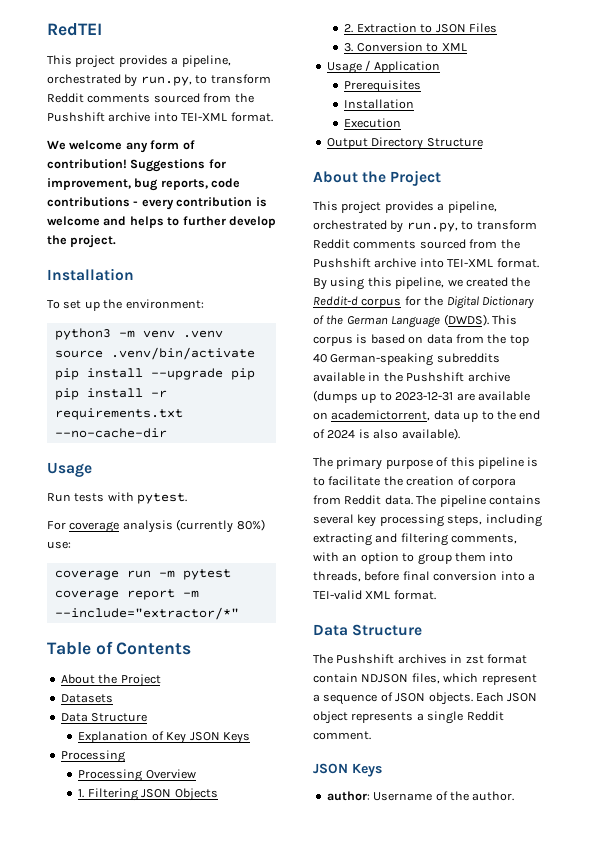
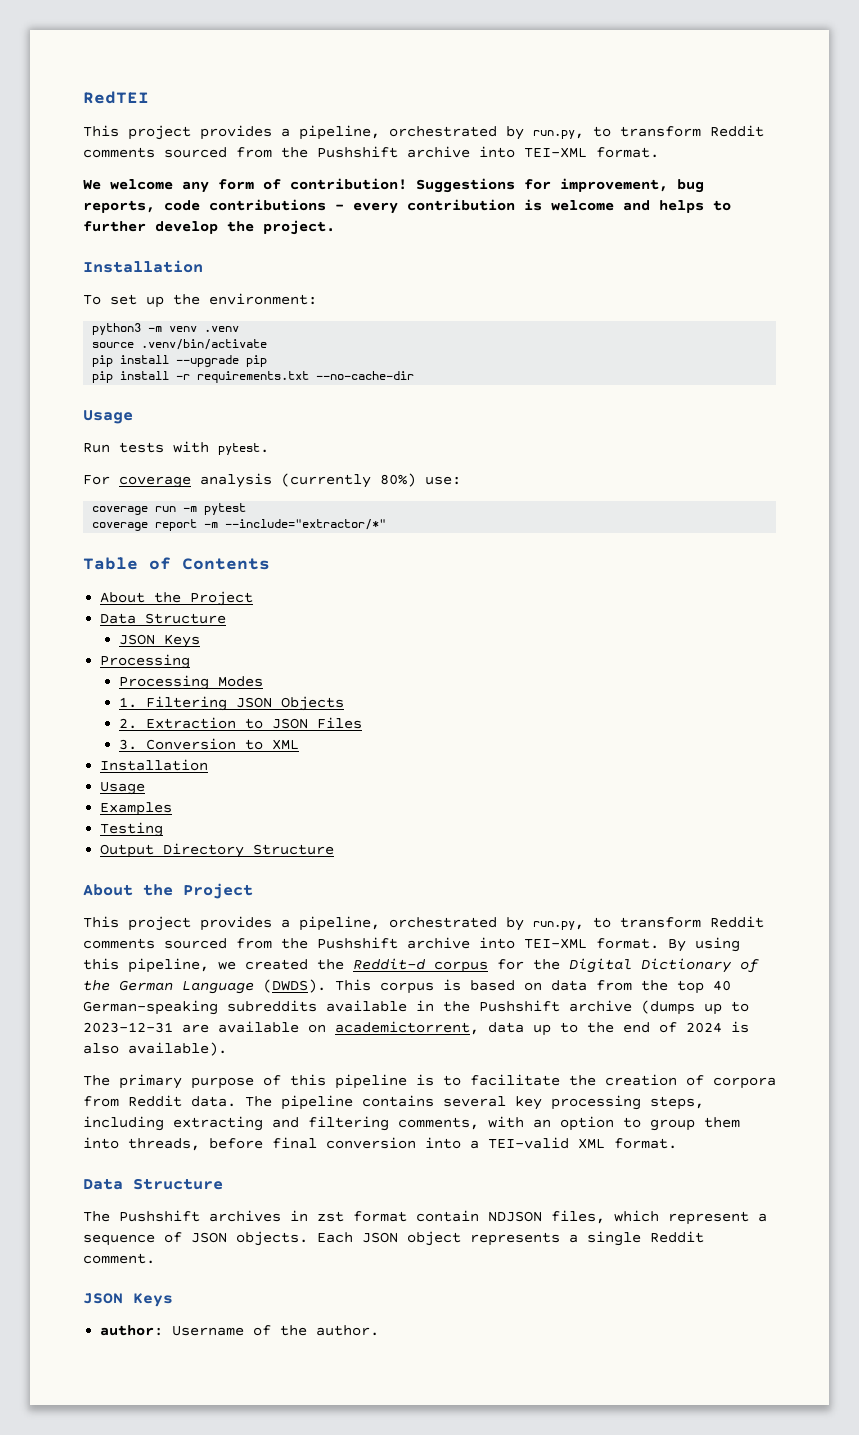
[60,694,113,703] [60,713,148,722] [78,731,187,744] // Datasets // Data Structure // Explanation of Key -> [100,613,227,624] // Data Structure //
[145,769,196,779] Overview -> [218,676,264,687] Modes
[326,60,440,74] [344,80,422,93] [344,99,415,109] [344,118,402,128] Usage / Application // Prerequisites // Installation // Execution -> [100,759,209,771] [100,781,146,795] [100,802,173,816] [100,822,164,837] Installation // Usage // Examples // Testing

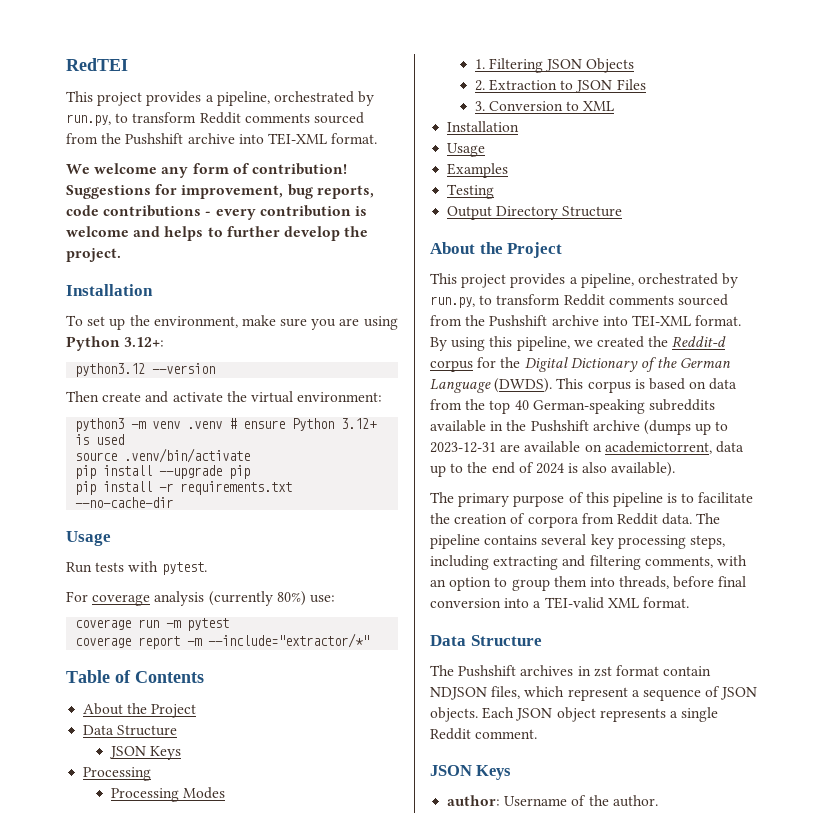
(200, 299) none -> [153,315,398,330] [66,336,165,351] [75,363,216,377] [66,391,293,403] environment, make sure you are using Python 3.12+: // python3.12 --version // Then create and activate the virtual
(240, 329) none -> [229,418,378,431] [75,434,125,445] # ensure Python 3.12+ is used

